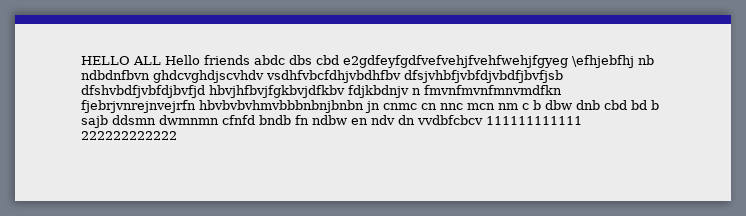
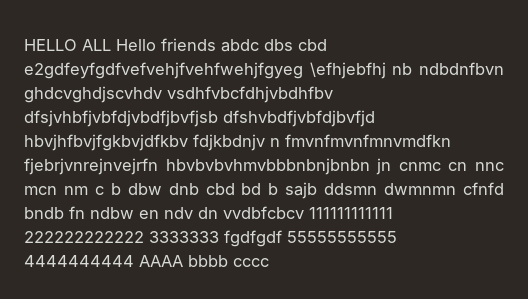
(177, 135) none -> [149,230,397,247] [24,255,269,267] 3333333 fgdfgdf 55555555555 4444444444 AAAA bbbb cccc

